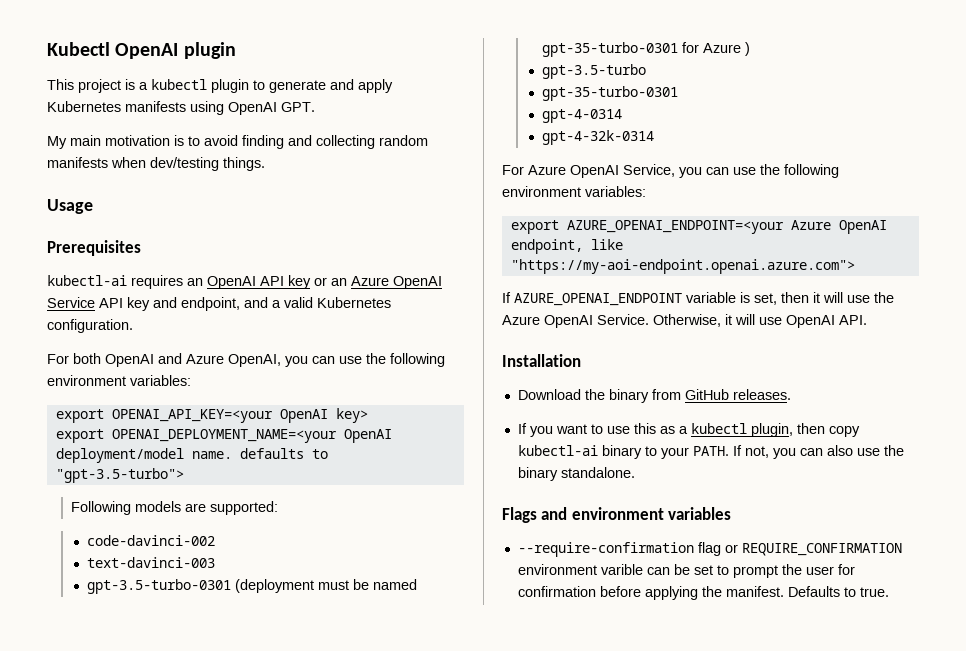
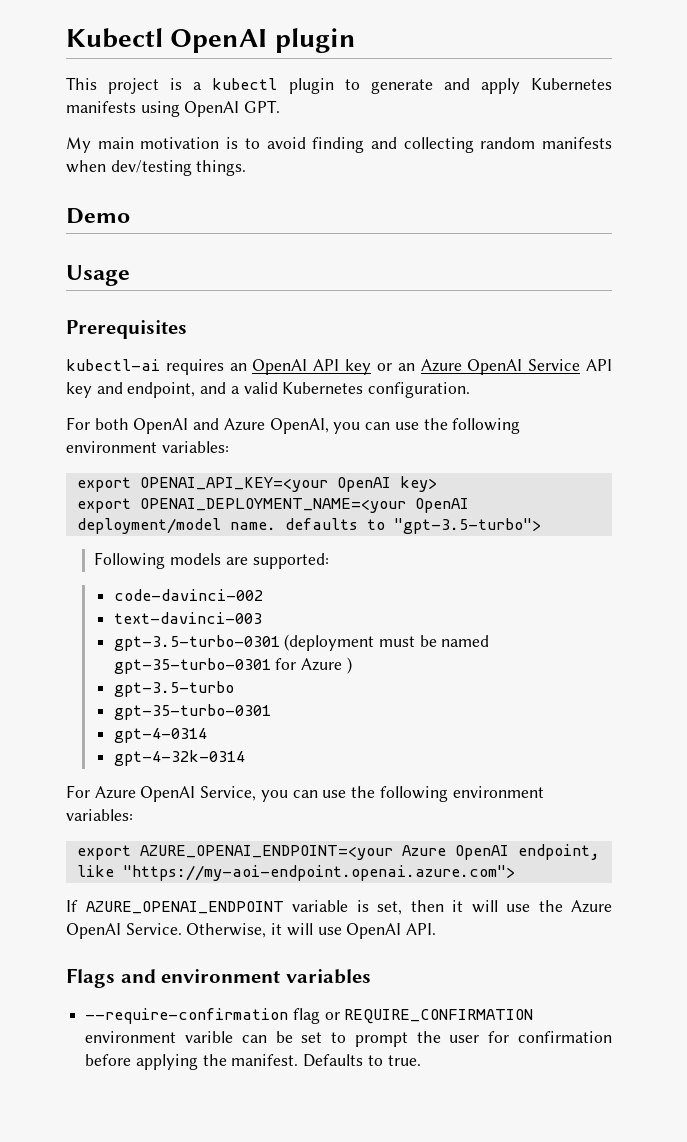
(265, 164) none -> [66,208,130,224] // Demo
[502,354,581,367] [517,389,791,403] [517,423,860,437] [517,445,904,459] [517,467,635,481] // Installation // Download the binary from GitHub releases. // If you want to use this as a kubectl plugin, then copy kubectl-ai binary to your PATH. If not, you can also use the binary standalone. -> (437, 929) none

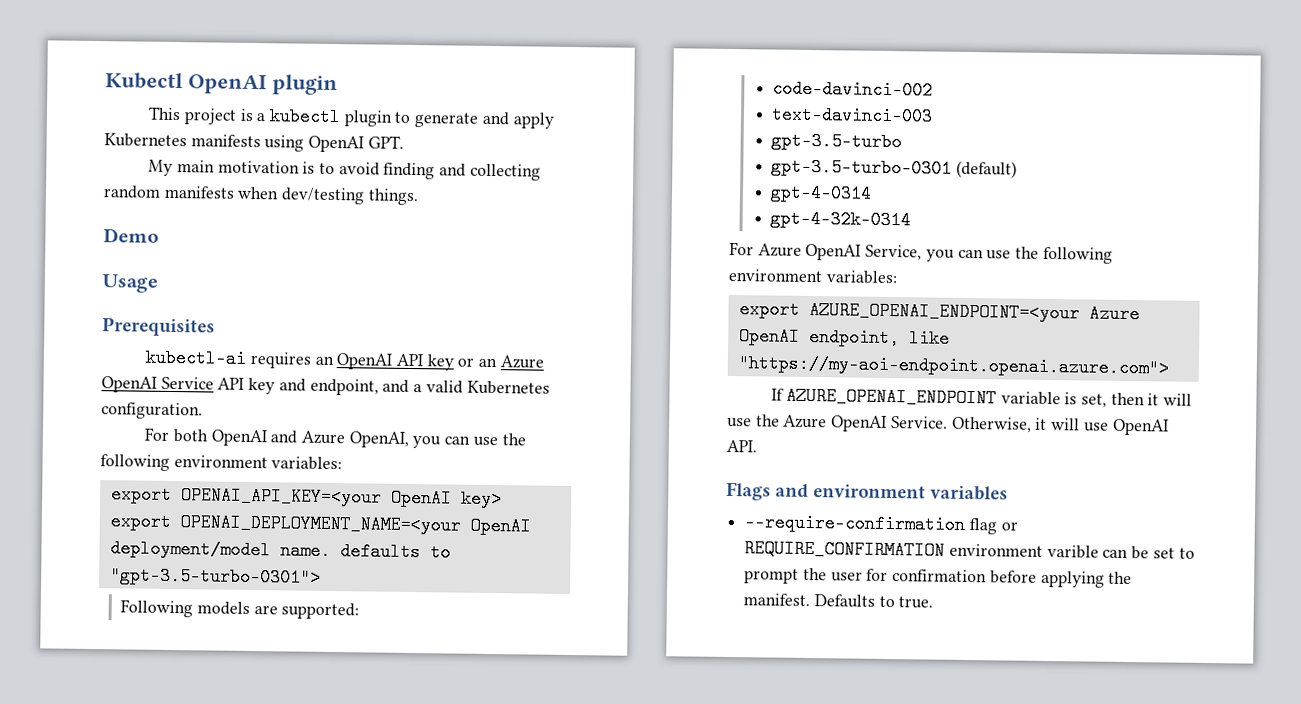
[393,518,541,534] "gpt-3.5-turbo"> -> [109,566,321,587] "gpt-3.5-turbo-0301">
[113,634,490,651] [113,657,352,674] // gpt-3.5-turbo-0301 (deployment must be named gpt-35-turbo-0301 for Azure ) -> (934, 115) none
[113,704,271,720] gpt-35-turbo-0301 -> [771,157,1018,179] gpt-3.5-turbo-0301 (default)

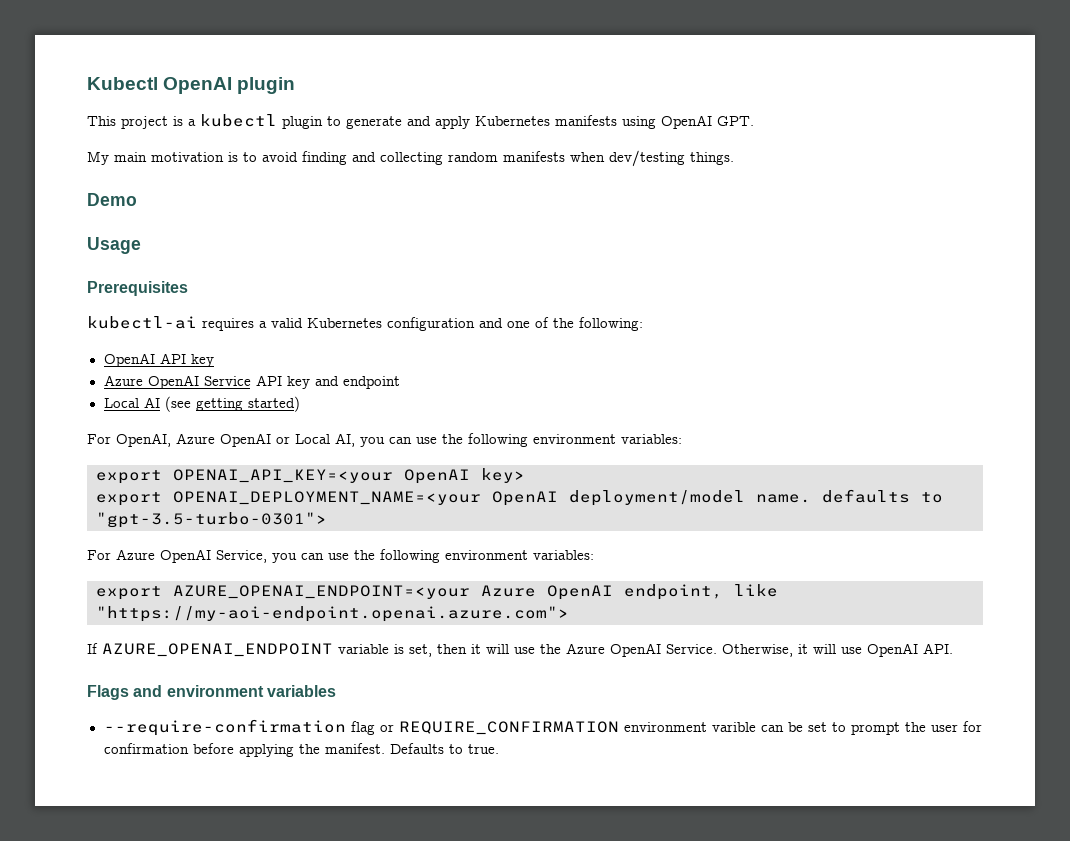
[314,355,334,366] an -> [259,317,643,331] a valid Kubernetes configuration and one of the following: //
[457,357,498,368] or an -> (214, 360) //
[309,378,550,396] [101,402,203,420] [144,427,409,448] endpoint, and a valid Kubernetes configuration. // For both OpenAI and Azure OpenAI, -> [342,376,400,389] [103,396,300,412] [87,433,355,447] endpoint // Local AI (see getting started) // For OpenAI, Azure OpenAI or Local AI,
[120,599,360,620] [772,79,934,100] [771,105,934,126] [771,131,903,152] [771,157,1018,179] [770,183,873,203] [770,209,912,230] // Following models are supported: // code-davinci-002 // text-davinci-003 // gpt-3.5-turbo // gpt-3.5-turbo-0301 (default) // gpt-4-0314 // gpt-4-32k-0314 -> (327, 520) none

